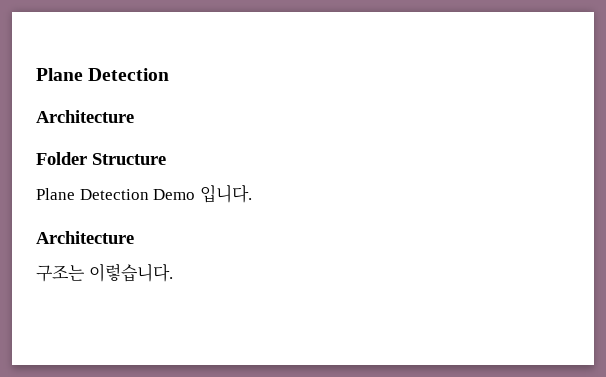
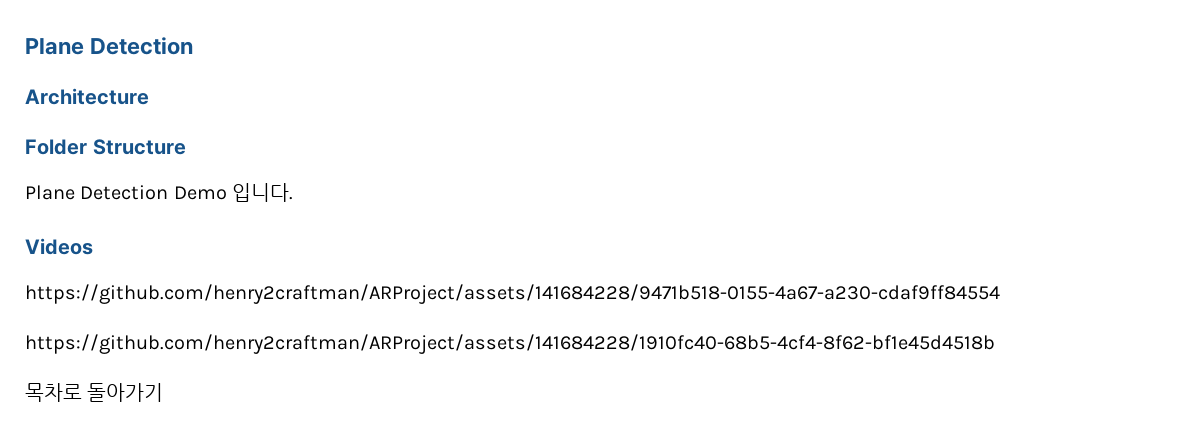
[36,231,134,244] [36,263,173,282] Architecture // 구조는 이렇습니다. -> [25,238,93,255] [25,284,1000,304] [25,334,995,354] [25,383,164,402] Videos // https://github.com/henry2craftman/ARProject/assets/141684228/9471b518-0155-4a67-a230-cdaf9ff84554 // https://github.com/henry2craftman/ARProject/assets/141684228/1910fc40-68b5-4cf4-8f62-bf1e45d4518b // 목차로 돌아가기

